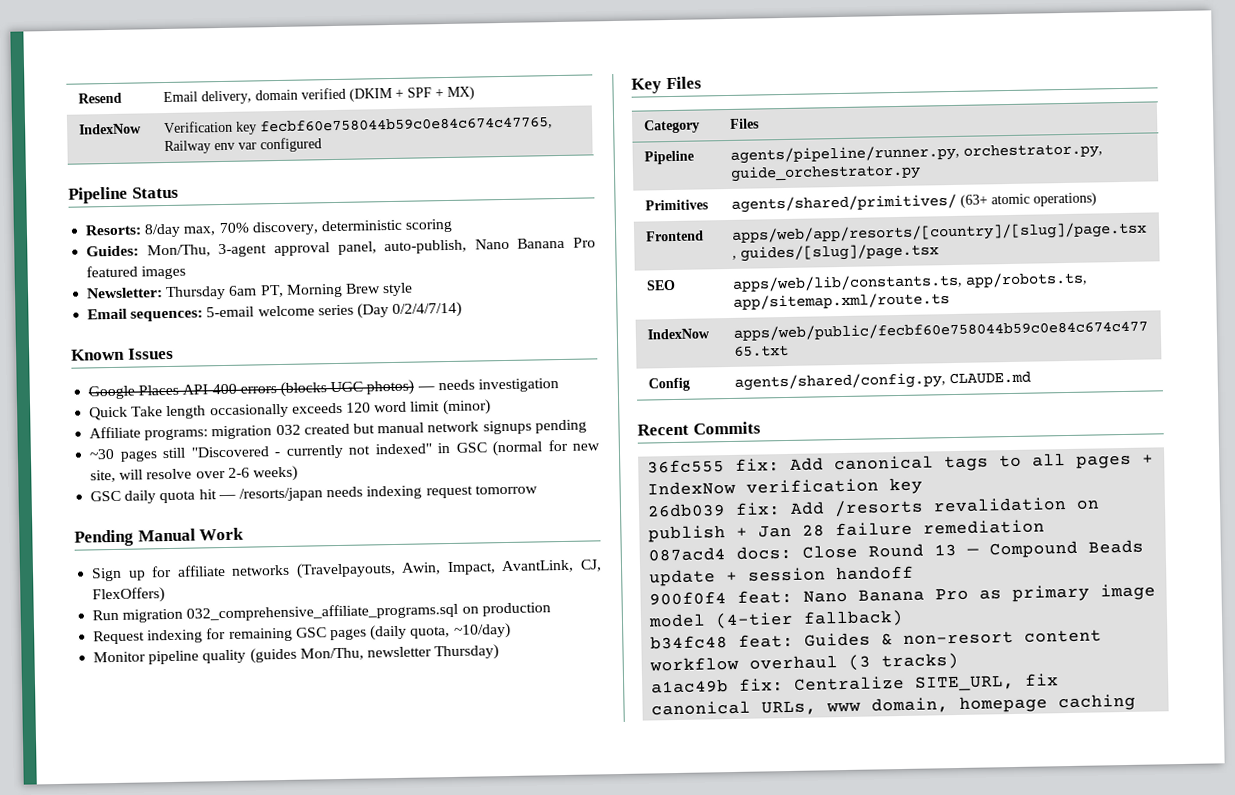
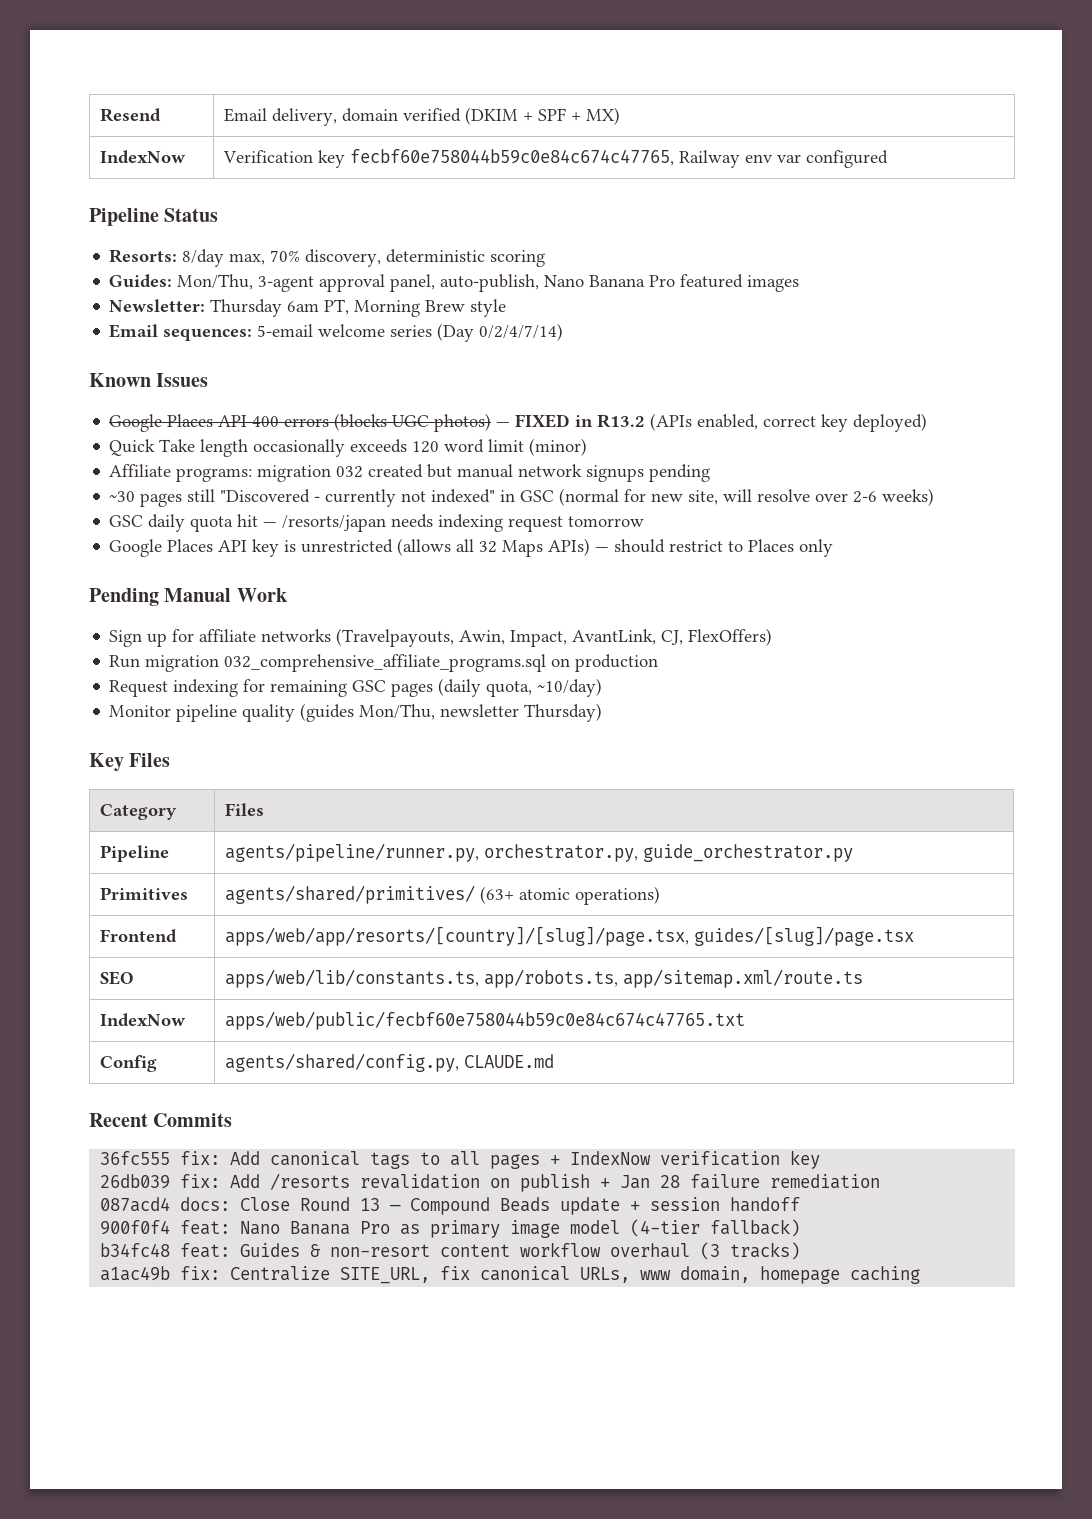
[437,378,559,393] needs investigation -> [515,413,928,432] FIXED in R13.2 (APIs enabled, correct key deployed)
(538, 489) none -> [109,538,834,557] // Google Places API key is unrestricted (allows all 32 Maps APIs) — should restrict to Places only

